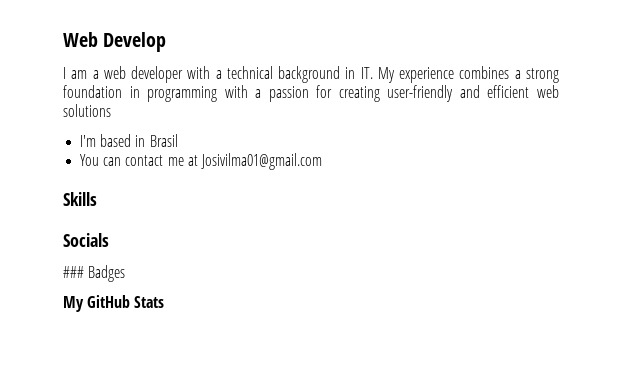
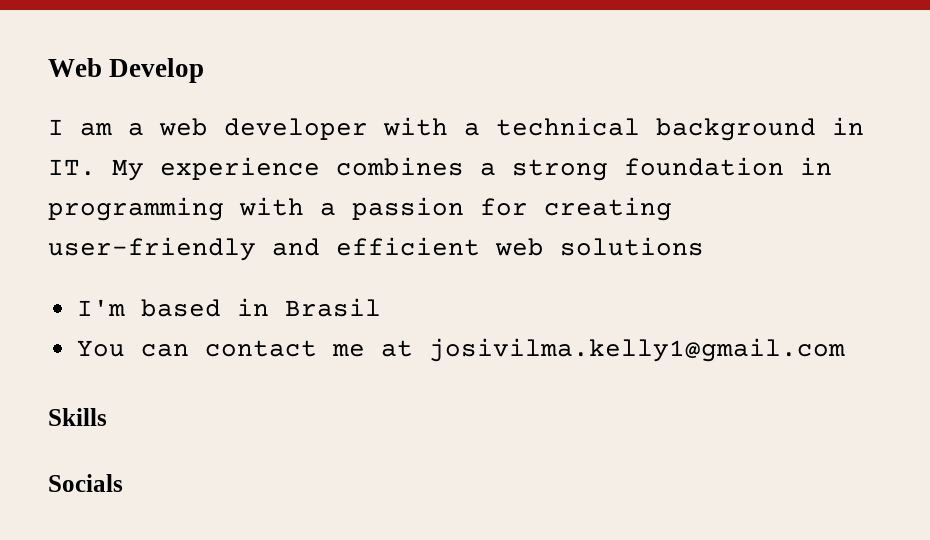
[200,153,322,170] Josivilma01@gmail.com -> [428,338,845,362] josivilma.kelly1@gmail.com
[63,265,126,282] [63,295,165,312] // ### Badges // My GitHub Stats -> (123, 483) none

